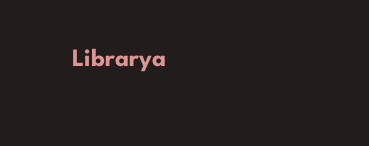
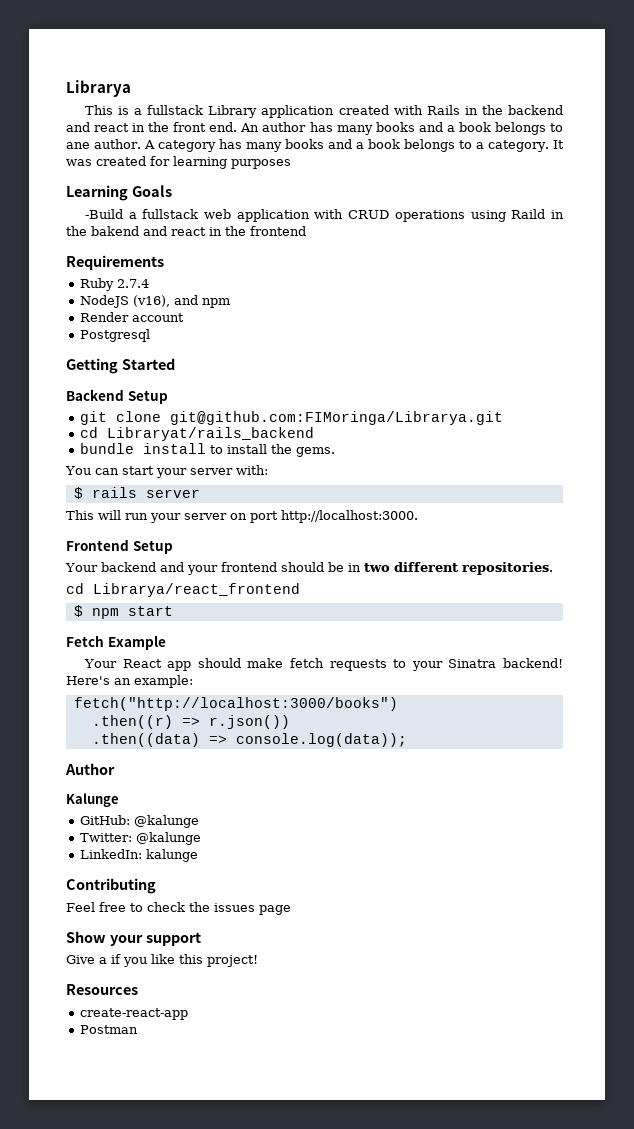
(166, 60) none -> [84,105,563,118] [66,122,563,135] [66,139,565,152] [66,156,291,169] [66,185,172,201] [84,209,565,222] [66,226,306,236] [66,255,164,270] [80,278,150,291] [80,295,231,308] [80,312,185,322] [80,329,151,342] [66,358,175,374] [66,389,168,404] [80,411,504,425] [80,427,315,441] [80,443,336,457] [65,465,268,478] [73,487,200,499] [66,510,418,523] [66,539,173,554] [65,562,553,575] [66,583,300,597] [73,605,173,619] [66,635,166,650] [83,658,564,671] [66,675,193,688] [73,697,398,711] [91,715,290,729] [91,733,407,747] [65,763,115,775] [66,793,119,807] [80,815,200,828] [80,832,202,845] [80,849,199,862] [66,878,156,894] [66,902,291,915] [66,931,201,946] [66,954,258,967] [66,984,138,995] [80,1008,189,1020] [80,1025,139,1034] // This is a fullstack Library application created with Rails in the backend and react in the front end. An author has many books and a book belongs to ane author. A category has many books and a book belongs to a category. It was created for learning purposes // Learning Goals // -Build a fullstack web application with CRUD operations using Raild in the bakend and react in the frontend // Requirements // Ruby 2.7.4 // NodeJS (v16), and npm // Render account // Postgresql // Getting Started // Backend Setup // git clone git@github.com:FIMoringa/Librarya.git // cd Libraryat/rails_backend // bundle install to install the gems. // You can start your server with: // $ rails server // This will run your server on port http://localhost:3000. // Frontend Setup // Your backend and your frontend should be in two different repositories. // cd Librarya/react_frontend // $ npm start // Fetch Example // Your React app should make fetch requests to your Sinatra backend! Here's an example: // fetch("http://localhost:3000/books") // .then((r) => r.json()) // .then((data) => console.log(data)); // Author // Kalunge // GitHub: @kalunge // Twitter: @kalunge // LinkedIn: kalunge // Contributing // Feel free to check the issues page // Show your support // Give a if you like this project! // Resources // create-react-app // Postman

